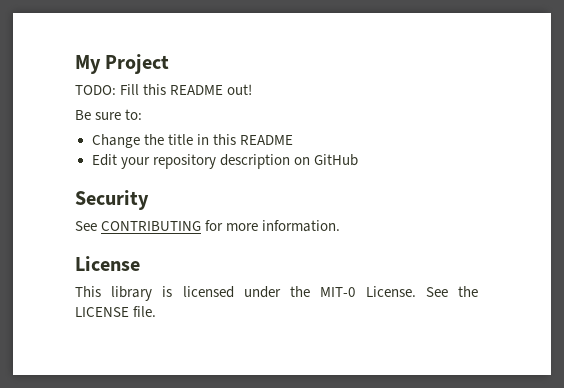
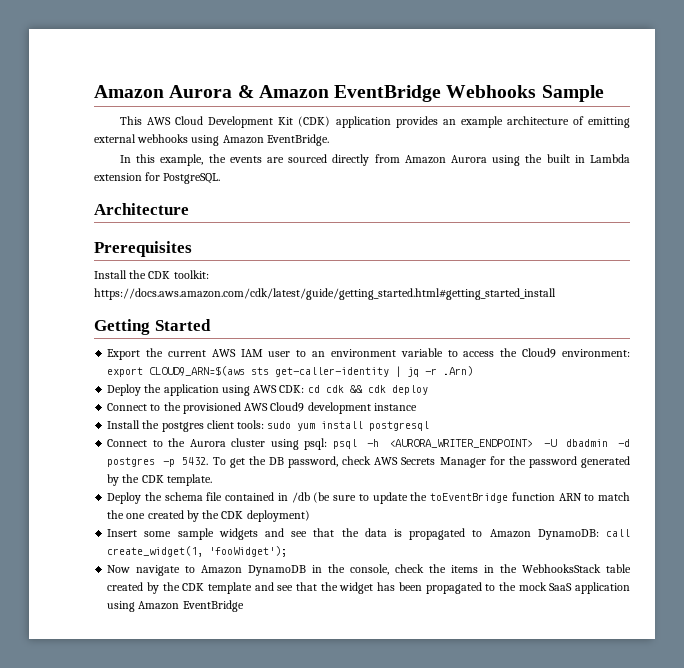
[75,54,170,74] [75,84,253,95] [75,109,143,120] [91,134,293,148] [91,154,358,169] [75,190,149,210] [75,220,341,232] [75,256,140,271] [75,286,479,301] [75,306,157,317] My Project // TODO: Fill this README out! // Be sure to: // Change the title in this README // Edit your repository description on GitHub // Security // See CONTRIBUTING for more information. // License // This library is licensed under the MIT-0 License. See the LICENSE file. -> [94,85,604,102] [120,116,630,128] [94,134,329,146] [120,154,630,166] [94,172,221,184] [94,203,189,215] [94,241,192,257] [94,270,209,279] [94,288,556,300] [94,319,211,335] [107,348,630,360] [107,366,474,377] [107,384,428,396] [107,402,417,414] [107,420,430,432] [107,438,630,450] [107,456,630,468] [107,474,212,486] [107,492,630,504] [107,510,310,522] [107,528,630,540] [107,546,288,557] [107,564,631,576] [107,582,630,594] [107,600,244,612] Amazon Aurora & Amazon EventBridge Webhooks Sample // This AWS Cloud Development Kit (CDK) application provides an example architecture of emitting external webhooks using Amazon EventBridge. // In this example, the events are sourced directly from Amazon Aurora using the built in Lambda extension for PostgreSQL. // Architecture // Prerequisites // Install the CDK toolkit: https://docs.aws.amazon.com/cdk/latest/guide/getting_started.html#getting_started_install // Getting Started // Export the current AWS IAM user to an environment variable to access the Cloud9 environment: export CLOUD9_ARN=$(aws sts get-caller-identity | jq -r .Arn) // Deploy the application using AWS CDK: cd cdk && cdk deploy // Connect to the provisioned AWS Cloud9 development instance // Install the postgres client tools: sudo yum install postgresql // Connect to the Aurora cluster using psql: psql -h <AURORA_WRITER_ENDPOINT> -U dbadmin -d postgres -p 5432. To get the DB password, check AWS Secrets Manager for the password generated by the CDK template. // Deploy the schema file contained in /db (be sure to update the toEventBridge function ARN to match the one created by the CDK deployment) // Insert some sample widgets and see that the data is propagated to Amazon DynamoDB: call create_widget(1, 'fooWidget'); // Now navigate to Amazon DynamoDB in the console, check the items in the WebhooksStack table created by the CDK template and see that the widget has been propagated to the mock SaaS application using Amazon EventBridge

